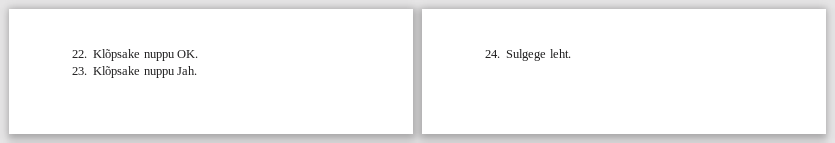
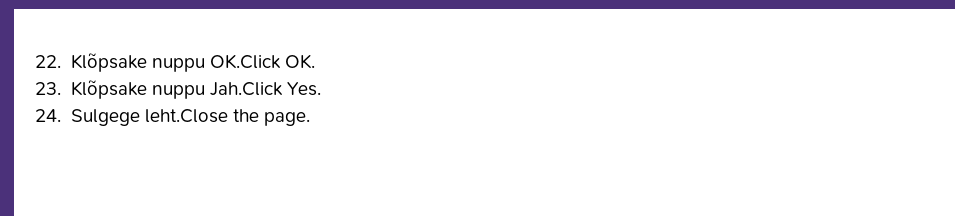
(175, 56) none -> [209,54,281,69] OK.Click
[177,66,197,75] Jah. -> [209,82,321,96] Jah.Click Yes.
[549,49,571,58] leht. -> [144,109,310,126] leht.Close the page.

